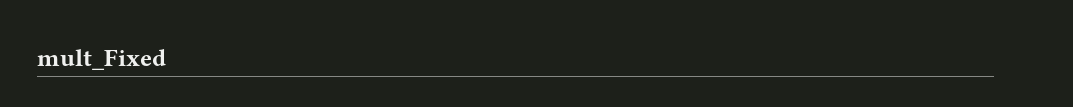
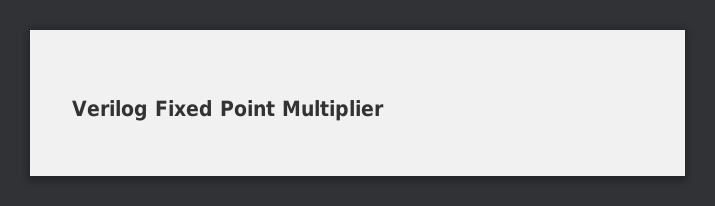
[37,49,166,70] mult_Fixed -> [72,100,384,121] Verilog Fixed Point Multiplier

